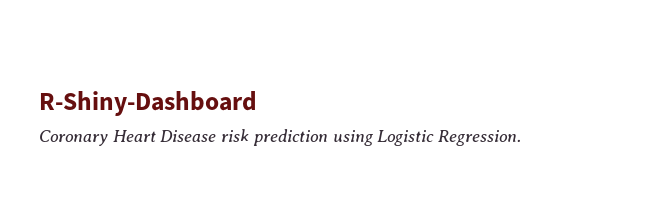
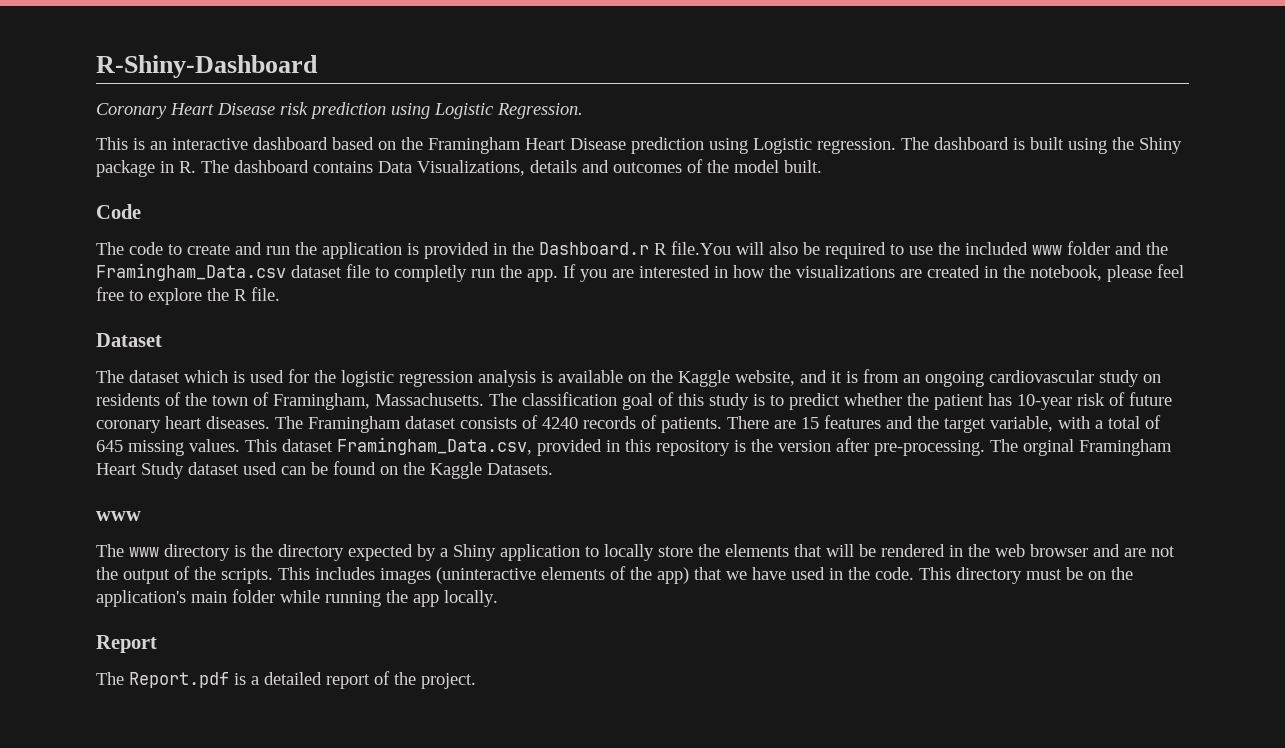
(522, 138) none -> [96,137,1182,154] [96,159,822,177] [96,204,141,219] [96,241,1168,259] [96,263,1184,282] [96,287,280,305] [96,333,162,347] [96,369,1161,387] [96,392,1172,410] [96,415,1161,433] [96,437,1172,456] [96,461,553,479] [96,511,141,521] [96,544,1175,561] [96,566,1133,584] [96,589,498,607] [96,635,157,653] [96,671,476,689] // This is an interactive dashboard based on the Framingham Heart Disease prediction using Logistic regression. The dashboard is built using the Shiny package in R. The dashboard contains Data Visualizations, details and outcomes of the model built. // Code // The code to create and run the application is provided in the Dashboard.r R file.You will also be required to use the included www folder and the Framingham_Data.csv dataset file to completly run the app. If you are interested in how the visualizations are created in the notebook, please feel free to explore the R file. // Dataset // The dataset which is used for the logistic regression analysis is available on the Kaggle website, and it is from an ongoing cardiovascular study on residents of the town of Framingham, Massachusetts. The classification goal of this study is to predict whether the patient has 10-year risk of future coronary heart diseases. The Framingham dataset consists of 4240 records of patients. There are 15 features and the target variable, with a total of 645 missing values. This dataset Framingham_Data.csv, provided in this repository is the version after pre-processing. The orginal Framingham Heart Study dataset used can be found on the Kaggle Datasets. // www // The www directory is the directory expected by a Shiny application to locally store the elements that will be rendered in the web browser and are not the output of the scripts. This includes images (uninteractive elements of the app) that we have used in the code. This directory must be on the application's main folder while running the app locally. // Report // The Report.pdf is a detailed report of the project.

